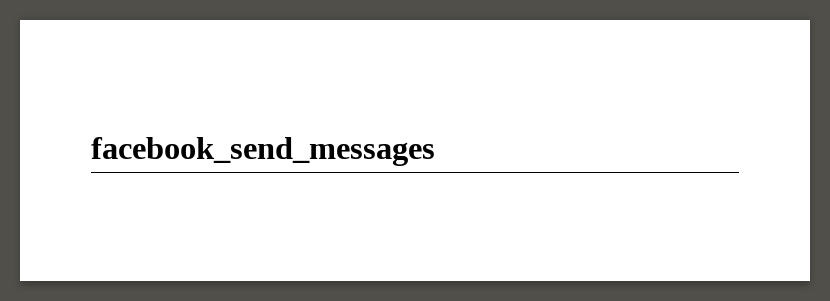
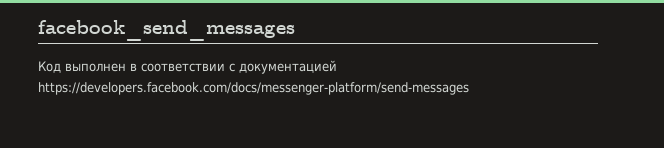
(435, 151) none -> [38,60,337,74] [38,82,469,95] // Код выполнен в соответствии с документацией // https://developers.facebook.com/docs/messenger-platform/send-messages

